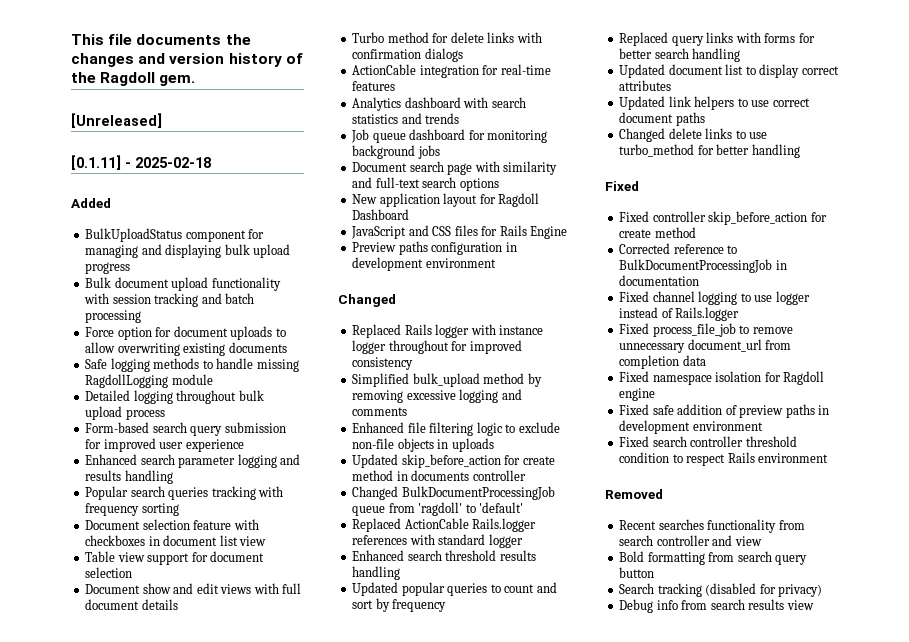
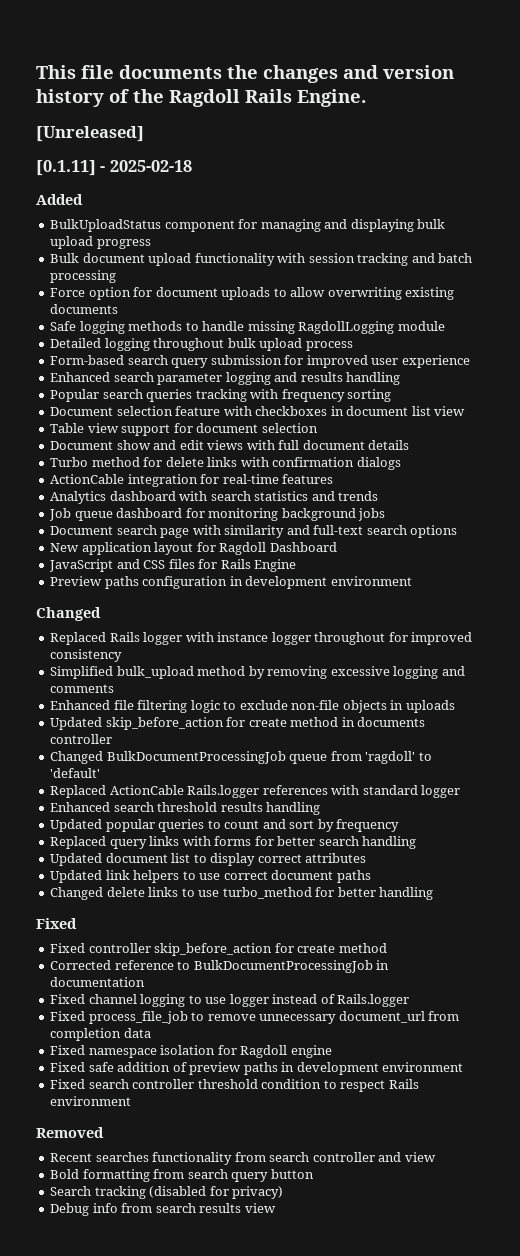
[159,75,196,86] gem. -> [245,89,366,107] Rails Engine.

